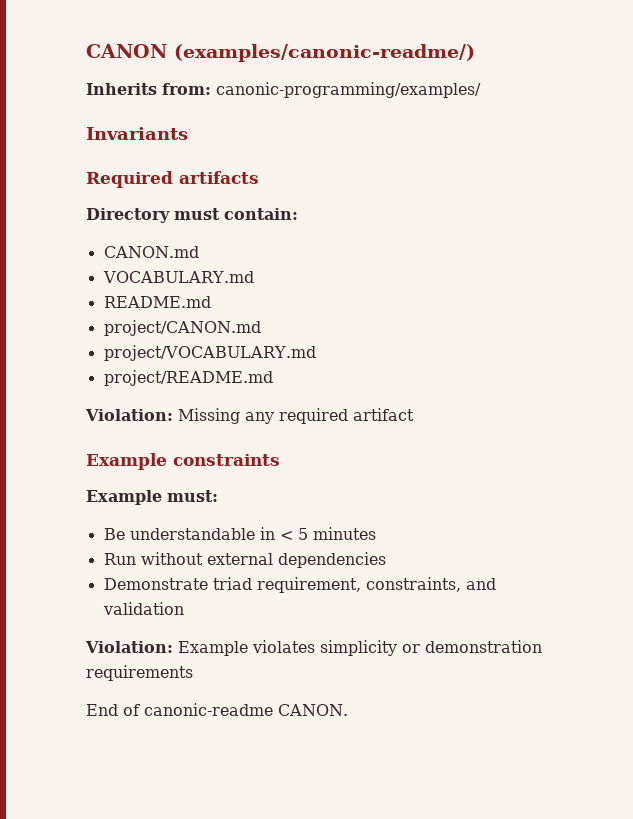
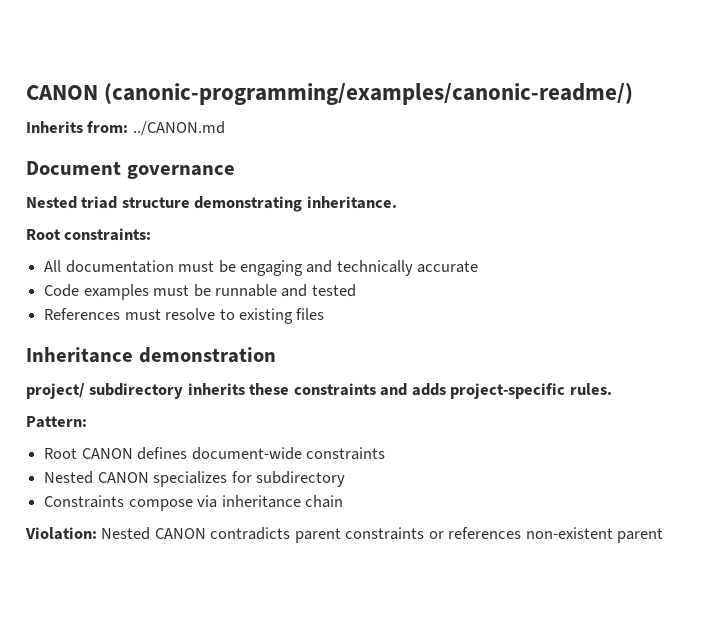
[86,44,475,62] CANON (examples/canonic-readme/) -> [26,83,634,105] CANON (canonic-programming/examples/canonic-readme/)
[216,82,481,98] [86,127,188,140] [86,171,259,188] [86,208,298,223] [103,246,199,258] [102,271,254,283] [103,296,211,308] [103,320,261,336] [103,345,316,361] [103,370,273,386] [85,408,414,424] [86,453,280,470] [86,490,218,505] [103,527,376,540] [103,552,386,568] [103,577,496,593] [102,602,184,615] [85,640,542,656] [86,665,193,681] [86,703,348,716] canonic-programming/examples/ // Invariants // Required artifacts // Directory must contain: // CANON.md // VOCABULARY.md // README.md // project/CANON.md // project/VOCABULARY.md // project/README.md // Violation: Missing any required artifact // Example constraints // Example must: // Be understandable in < 5 minutes // Run without external dependencies // Demonstrate triad requirement, constraints, and validation // Violation: Example violates simplicity or demonstration requirements // End of canonic-readme CANON. -> [132,121,225,136] [26,161,235,179] [26,196,397,212] [26,228,152,241] [44,260,479,276] [44,284,356,300] [44,308,325,324] [26,347,276,363] [26,383,612,399] [26,416,87,428] [44,447,385,460] [44,471,345,487] [44,495,343,511] [25,527,664,543] ../CANON.md // Document governance // Nested triad structure demonstrating inheritance. // Root constraints: // All documentation must be engaging and technically accurate // Code examples must be runnable and tested // References must resolve to existing files // Inheritance demonstration // project/ subdirectory inherits these constraints and adds project-specific rules. // Pattern: // Root CANON defines document-wide constraints // Nested CANON specializes for subdirectory // Constraints compose via inheritance chain // Violation: Nested CANON contradicts parent constraints or references non-existent parent

